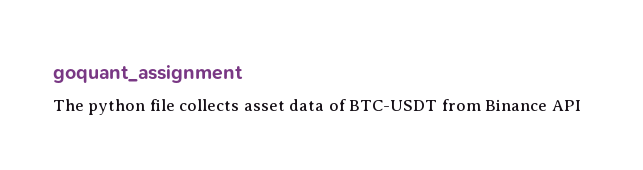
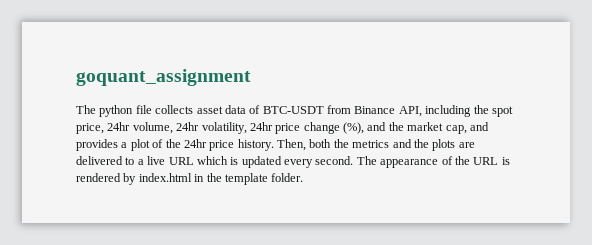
[551,100,581,111] API -> [398,105,513,117] [76,122,489,134] [76,139,475,151] [76,156,510,168] [76,173,304,185] API, including the spot price, 24hr volume, 24hr volatility, 24hr price change (%), and the market cap, and provides a plot of the 24hr price history. Then, both the metrics and the plots are delivered to a live URL which is updated every second. The appearance of the URL is rendered by index.html in the template folder.

